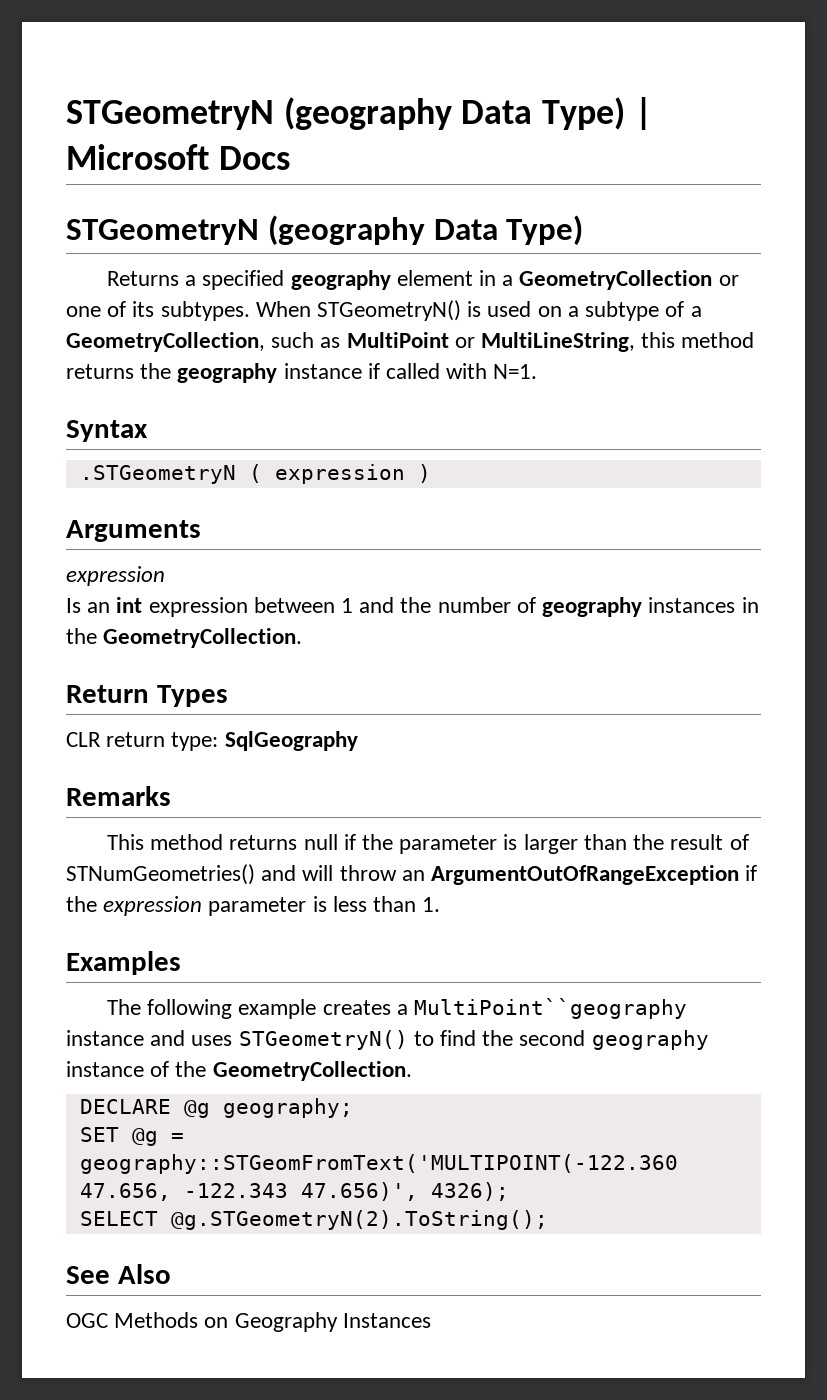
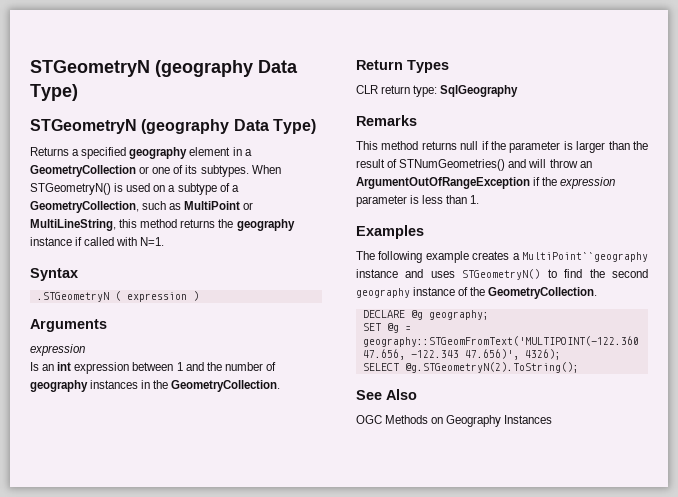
[66,97,652,130] [66,144,290,170] STGeometryN (geography Data Type) | Microsoft Docs -> [30,60,298,77] [30,84,78,101] STGeometryN (geography Data Type)

